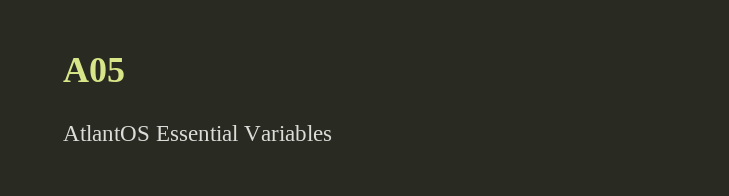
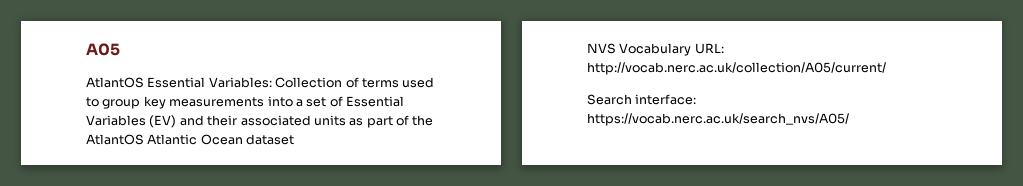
[244,125,333,141] Variables -> [208,77,435,88] [86,96,404,109] [86,115,434,128] [86,134,295,145] [587,43,724,56] [587,62,886,75] [587,94,697,105] [587,113,849,126] Variables: Collection of terms used to group key measurements into a set of Essential Variables (EV) and their associated units as part of the AtlantOS Atlantic Ocean dataset // NVS Vocabulary URL: http://vocab.nerc.ac.uk/collection/A05/current/ // Search interface: https://vocab.nerc.ac.uk/search_nvs/A05/

